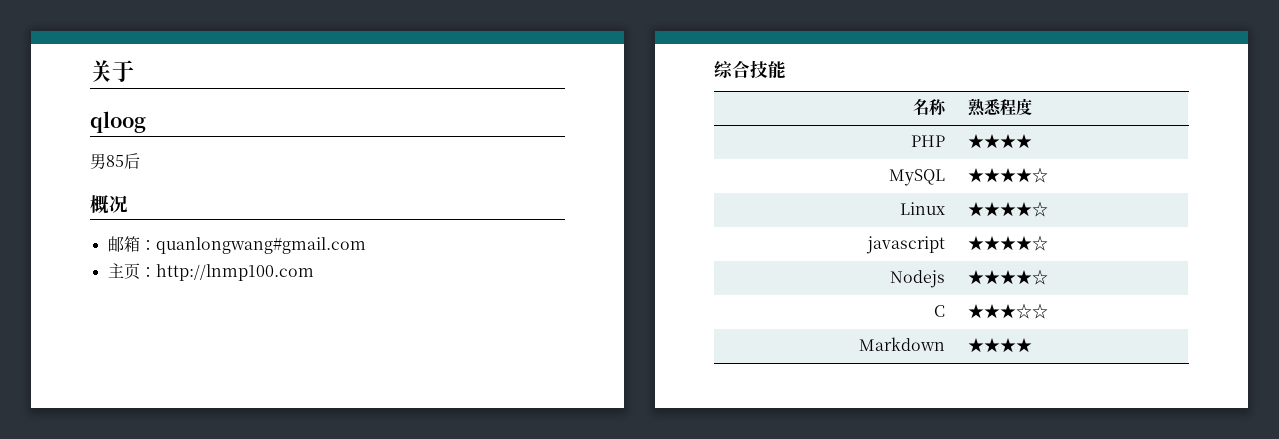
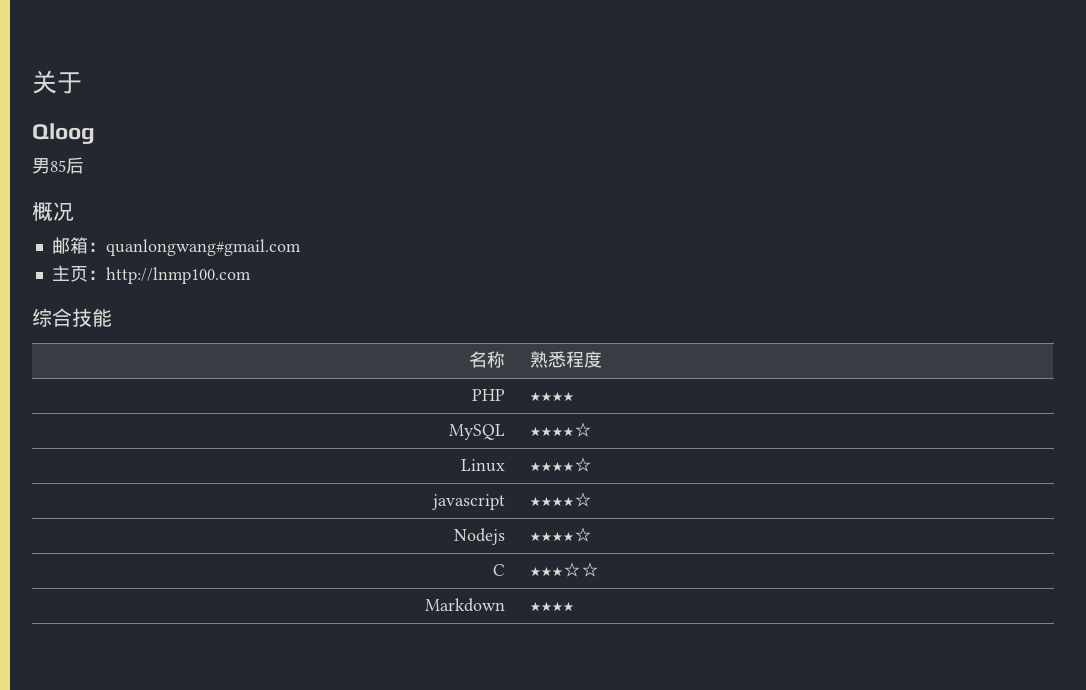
[90,111,146,133] qloog -> [32,123,95,144] Qloog

